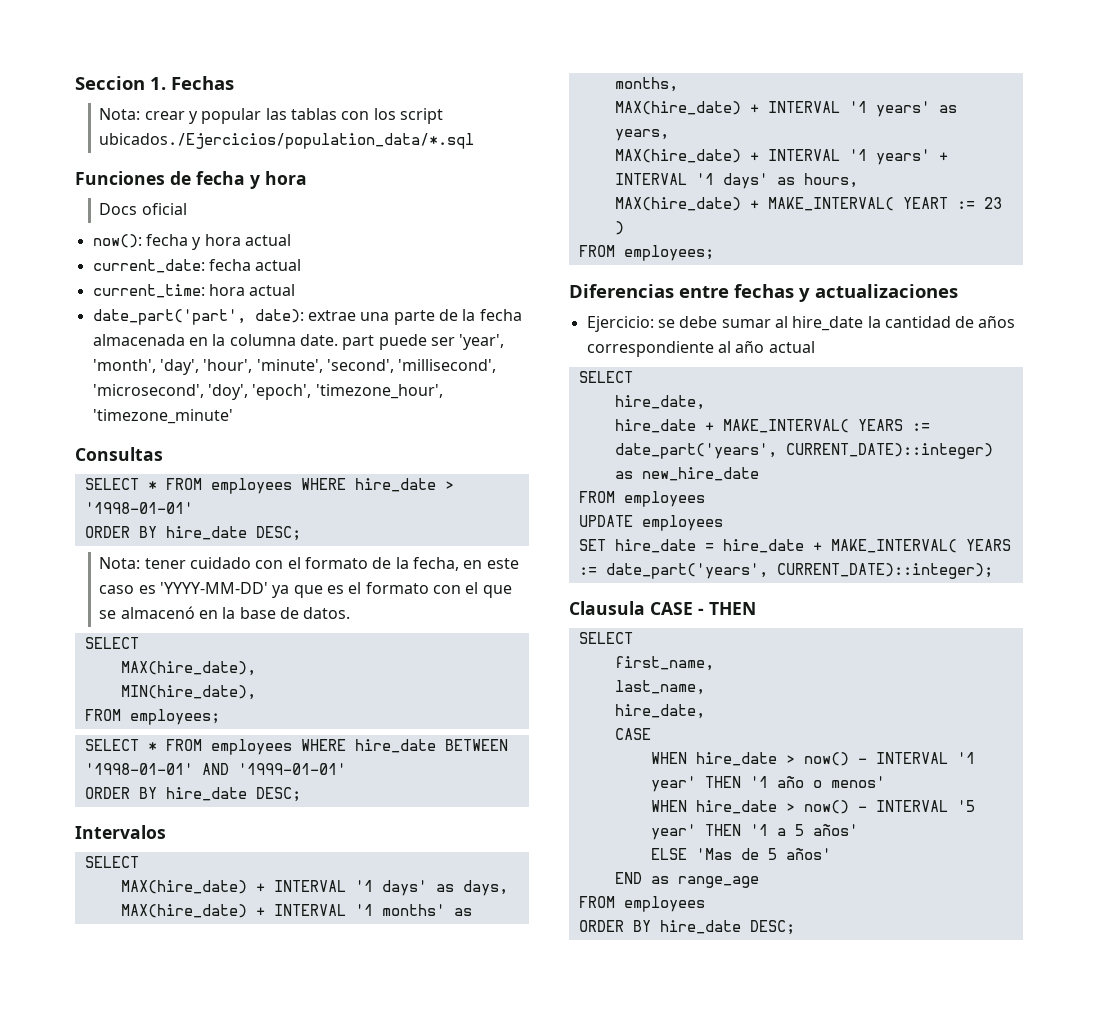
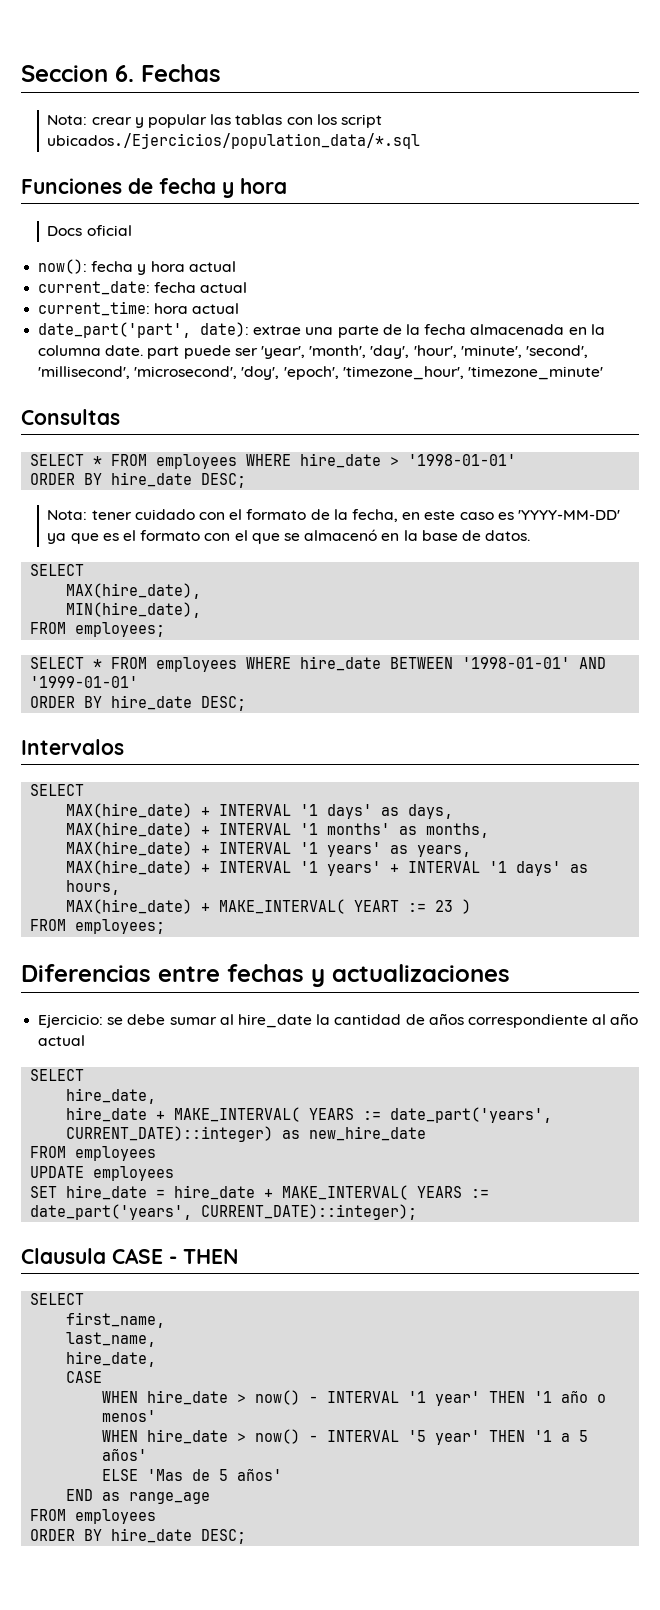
[150,77,166,90] 1. -> [115,65,134,82] 6.

